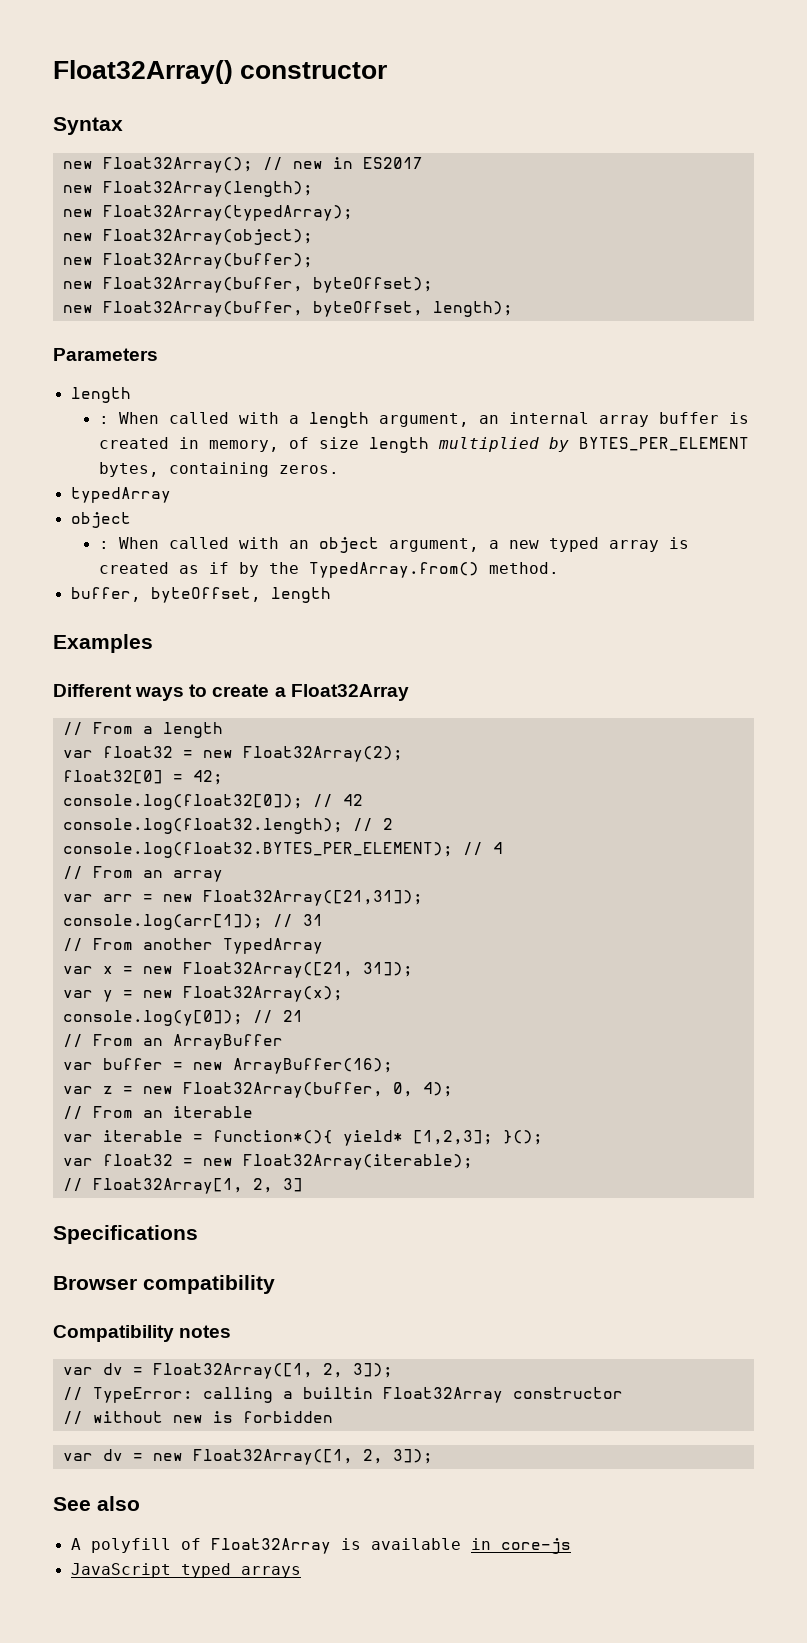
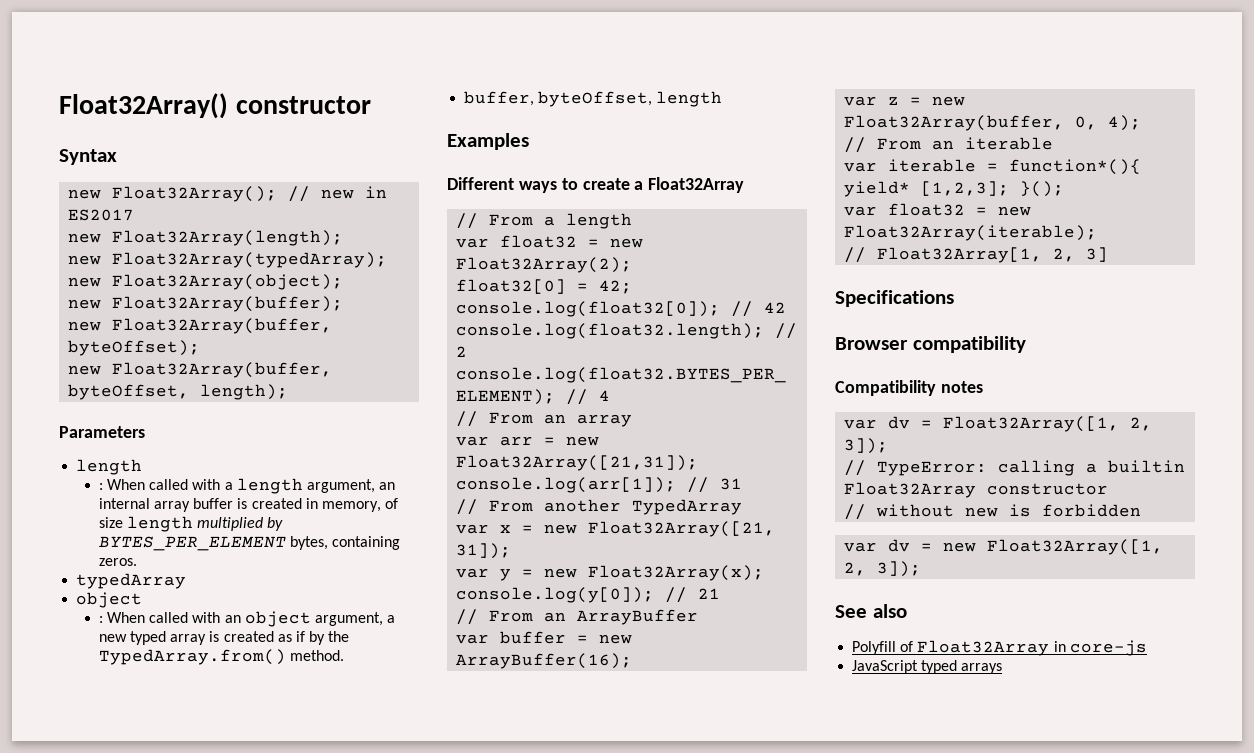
[70,1538,461,1554] A polyfill of Float32Array is available -> [852,640,1050,656] Polyfill of Float32Array

